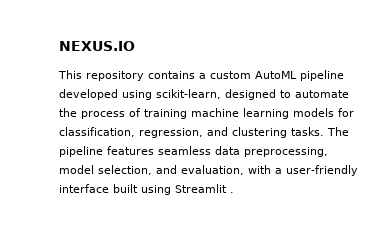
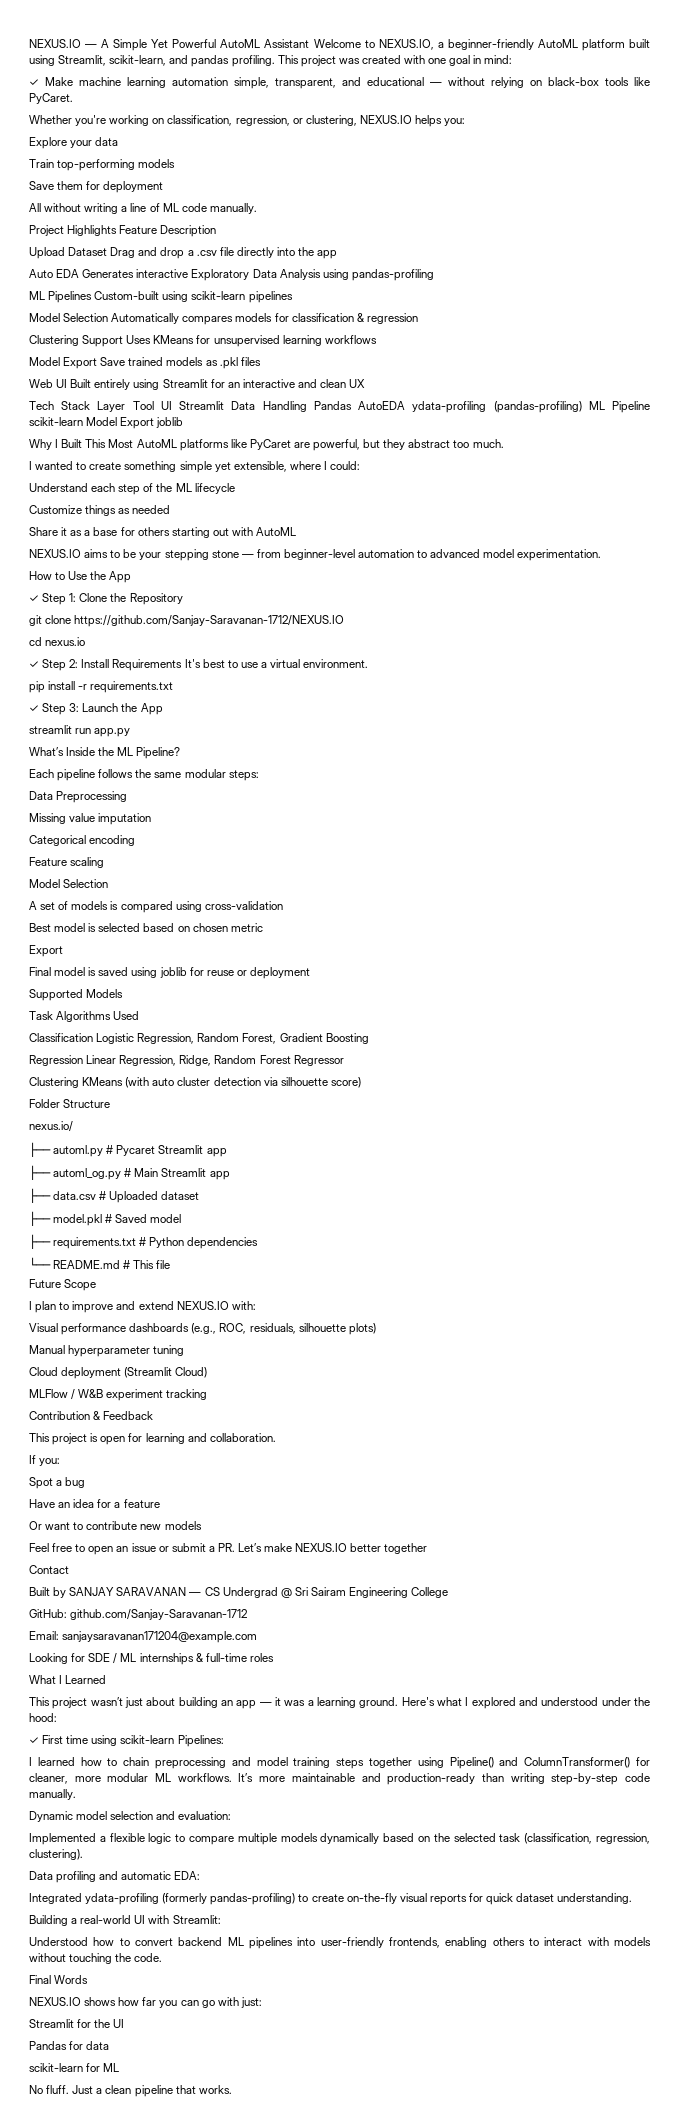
[59,41,135,51] [58,70,344,81] [59,89,349,100] [59,108,354,119] [59,127,349,138] [59,146,328,157] [59,165,358,176] [59,184,234,195] NEXUS.IO // This repository contains a custom AutoML pipeline developed using scikit-learn, designed to automate the process of training machine learning models for classification, regression, and clustering tasks. The pipeline features seamless data preprocessing, model selection, and evaluation, with a user-friendly interface built using Streamlit . -> [29,39,650,51] [29,55,513,67] [29,77,650,89] [29,93,73,104] [29,115,466,127] [29,137,119,149] [29,159,176,171] [29,181,164,193] [29,203,257,214] [29,225,217,237] [29,247,338,259] [29,269,434,281] [29,291,293,303] [29,313,418,325] [29,335,377,347] [29,357,261,369] [29,379,366,390] [29,401,651,413] [29,417,184,429] [29,439,504,451] [29,461,361,473] [29,483,235,495] [29,505,171,516] [29,527,297,538] [29,549,602,561] [29,571,132,583] [29,593,183,605] [29,615,345,627] [29,637,86,646] [29,659,369,671] [29,681,174,693] [29,703,163,715] [29,725,131,737] [29,747,181,759] [29,769,259,781] [29,791,128,803] [29,813,152,825] [29,835,136,846] [29,857,105,868] [29,879,109,888] [29,901,283,913] [29,923,263,932] [29,945,63,957] [29,967,310,979] [29,989,124,1001] [29,1011,140,1022] [29,1033,369,1044] [29,1055,344,1066] [29,1077,361,1088] [29,1099,111,1108] [29,1121,73,1132] [29,1142,227,1157] [29,1165,230,1180] [29,1188,200,1203] [29,1211,182,1226] [29,1234,259,1249] [29,1257,171,1269] [29,1279,97,1291] [29,1301,256,1313] [29,1323,376,1335] [29,1345,185,1357] [29,1367,208,1379] [29,1389,208,1401] [29,1411,154,1420] [29,1433,276,1445] [29,1455,61,1466] [29,1477,86,1489] [29,1499,160,1508] [29,1521,202,1530] [29,1543,428,1555] [29,1565,69,1574] [29,1587,449,1598] [29,1609,248,1620] [29,1631,258,1643] [29,1653,274,1665] [29,1675,107,1684] [29,1697,650,1709] [29,1713,57,1722] [29,1735,224,1747] [29,1757,650,1769] [29,1773,650,1785] [29,1789,76,1800] [29,1811,232,1822] [29,1833,650,1845] [29,1849,83,1860] [29,1871,201,1883] [29,1893,633,1905] [29,1915,221,1926] [29,1937,651,1949] [29,1953,163,1964] [29,1975,89,1984] [29,1997,262,2008] [29,2019,125,2028] [29,2041,110,2050] [29,2063,120,2072] [29,2085,232,2097] NEXUS.IO — A Simple Yet Powerful AutoML Assistant Welcome to NEXUS.IO, a beginner-friendly AutoML platform built using Streamlit, scikit-learn, and pandas profiling. This project was created with one goal in mind: // ✓ Make machine learning automation simple, transparent, and educational — without relying on black-box tools like PyCaret. // Whether you're working on classification, regression, or clustering, NEXUS.IO helps you: // Explore your data // Train top-performing models // Save them for deployment // All without writing a line of ML code manually. // Project Highlights Feature Description // Upload Dataset Drag and drop a .csv file directly into the app // Auto EDA Generates interactive Exploratory Data Analysis using pandas-profiling // ML Pipelines Custom-built using scikit-learn pipelines // Model Selection Automatically compares models for classification & regression // Clustering Support Uses KMeans for unsupervised learning workflows // Model Export Save trained models as .pkl files // Web UI Built entirely using Streamlit for an interactive and clean UX // Tech Stack Layer Tool UI Streamlit Data Handling Pandas AutoEDA ydata-profiling (pandas-profiling) ML Pipeline scikit-learn Model Export joblib // Why I Built This Most AutoML platforms like PyCaret are powerful, but they abstract too much. // I wanted to create something simple yet extensible, where I could: // Understand each step of the ML lifecycle // Customize things as needed // Share it as a base for others starting out with AutoML // NEXUS.IO aims to be your stepping stone — from beginner-level automation to advanced model experimentation. // How to Use the App // ✓ Step 1: Clone the Repository // git clone https://github.com/Sanjay-Saravanan-1712/NEXUS.IO // cd nexus.io // ✓ Step 2: Install Requirements It's best to use a virtual environment. // pip install -r requirements.txt // ✓ Step 3: Launch the App // streamlit run app.py // What’s Inside the ML Pipeline? // Each pipeline follows the same modular steps: // Data Preprocessing // Missing value imputation // Categorical encoding // Feature scaling // Model Selection // A set of models is compared using cross-validation // Best model is selected based on chosen metric // Export // Final model is saved using joblib for reuse or deployment // Supported Models // Task Algorithms Used // Classification Logistic Regression, Random Forest, Gradient Boosting // Regression Linear Regression, Ridge, Random Forest Regressor // Clustering KMeans (with auto cluster detection via silhouette score) // Folder Structure // nexus.io/ // ├── automl.py # Pycaret Streamlit app // ├── automl_og.py # Main Streamlit app // ├── data.csv # Uploaded dataset // ├── model.pkl # Saved model // ├── requirements.txt # Python dependencies // └── README.md # This file // Future Scope // I plan to improve and extend NEXUS.IO with: // Visual performance dashboards (e.g., ROC, residuals, silhouette plots) // Manual hyperparameter tuning // Cloud deployment (Streamlit Cloud) // MLFlow / W&B experiment tracking // Contribution & Feedback // This project is open for learning and collaboration. // If you: // Spot a bug // Have an idea for a feature // Or want to contribute new models // Feel free to open an issue or submit a PR. Let’s make NEXUS.IO better together // Contact // Built by SANJAY SARAVANAN — CS Undergrad @ Sri Sairam Engineering College // GitHub: github.com/Sanjay-Saravanan-1712 // Email: sanjaysaravanan171204@example.com // Looking for SDE / ML internships & full-time roles // What I Learned // This project wasn’t just about building an app — it was a learning ground. Here's what I explored and understood under the hood: // ✓ First time using scikit-learn Pipelines: // I learned how to chain preprocessing and model training steps together using Pipeline() and ColumnTransformer() for cleaner, more modular ML workflows. It’s more maintainable and production-ready than writing step-by-step code manually. // Dynamic model selection and evaluation: // Implemented a flexible logic to compare multiple models dynamically based on the selected task (classification, regression, clustering). // Data profiling and automatic EDA: // Integrated ydata-profiling (formerly pandas-profiling) to create on-the-fly visual reports for quick dataset understanding. // Building a real-world UI with Streamlit: // Understood how to convert backend ML pipelines into user-friendly frontends, enabling others to interact with models without touching the code. // Final Words // NEXUS.IO shows how far you can go with just: // Streamlit for the UI // Pandas for data // scikit-learn for ML // No fluff. Just a clean pipeline that works.

